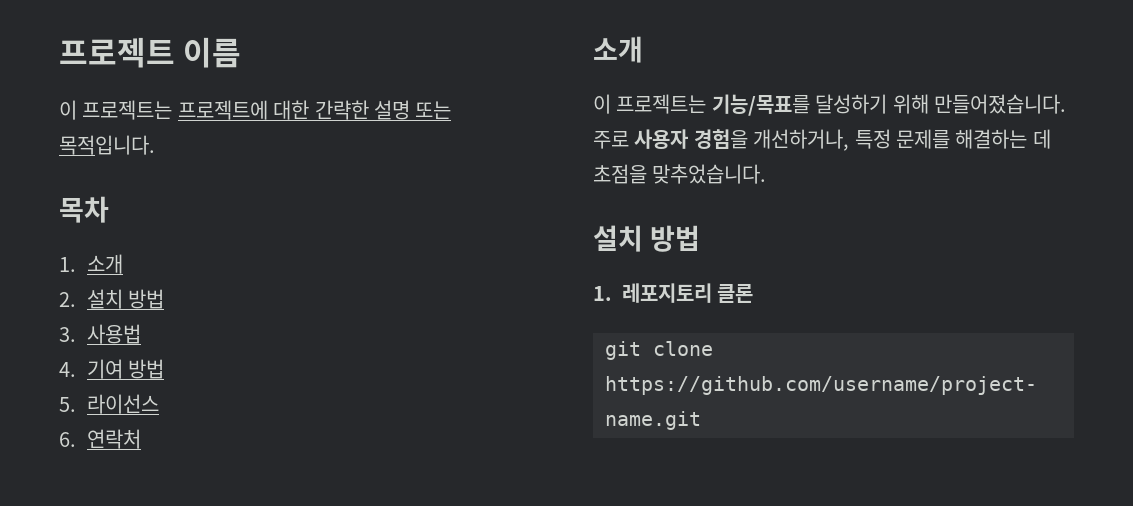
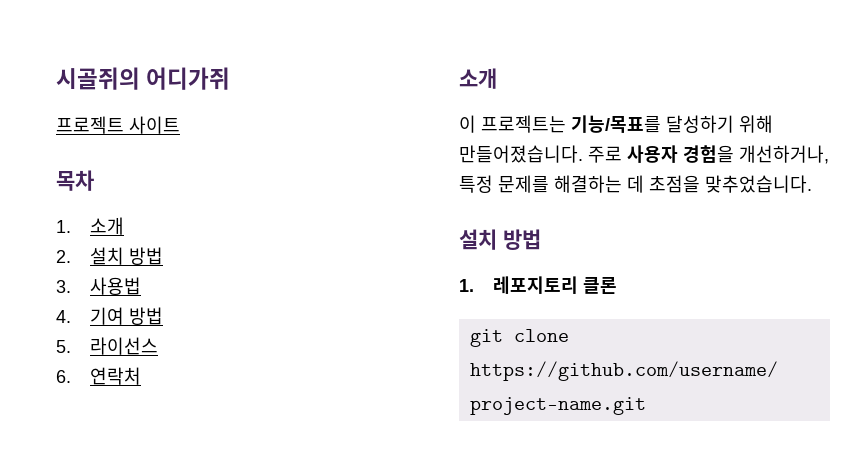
[59,37,242,68] [59,100,452,120] [59,135,155,155] 프로젝트 이름 // 이 프로젝트는 프로젝트에 대한 간략한 설명 또는 목적입니다. -> [56,67,231,90] [56,116,180,134] 시골쥐의 어디가쥐 // 프로젝트 사이트

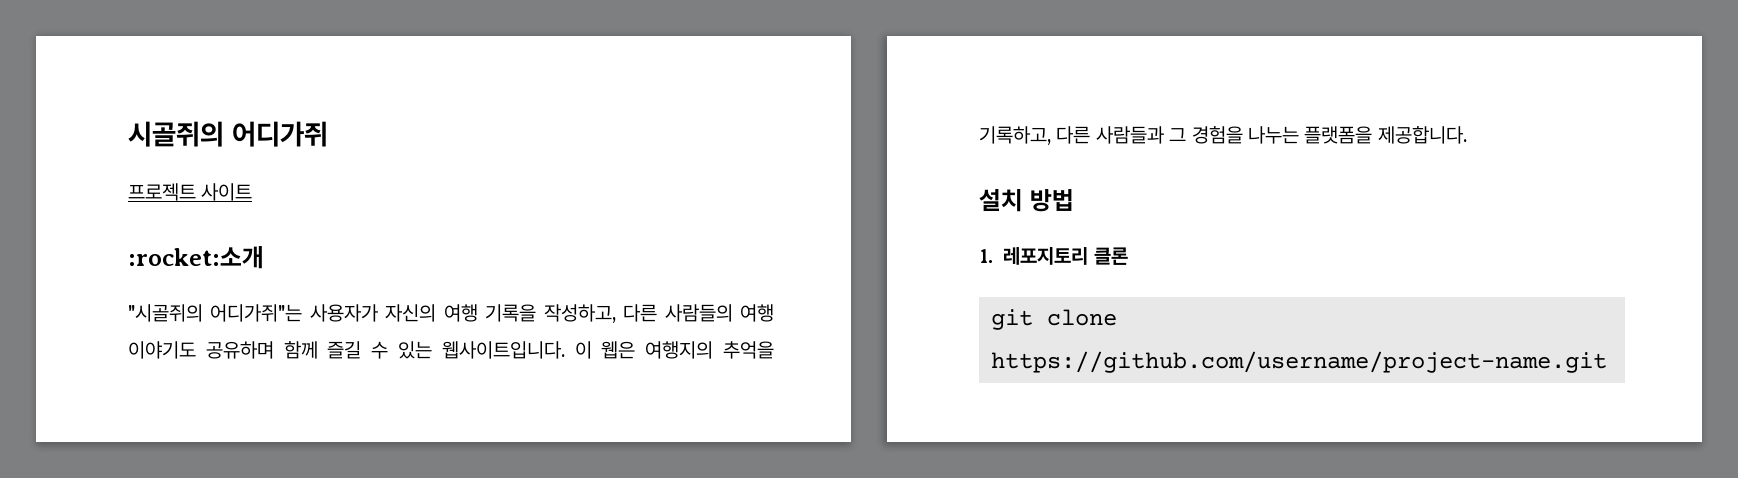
[56,170,94,191] [56,217,125,235] [56,247,164,265] [56,277,142,295] [56,307,164,325] [56,337,159,355] [56,367,142,385] [459,68,497,89] [459,115,773,133] [459,145,829,164] [459,175,812,193] 목차 // 1. 소개 // 2. 설치 방법 // 3. 사용법 // 4. 기여 방법 // 5. 라이선스 // 6. 연락처 // 소개 // 이 프로젝트는 기능/목표를 달성하기 위해 만들어졌습니다. 주로 사용자 경험을 개선하거나, 특정 문제를 해결하는 데 초점을 맞추었습니다. -> [128,246,264,269] [128,304,775,323] [128,341,774,359] [979,126,1467,145] :rocket:소개 // "시골쥐의 어디가쥐"는 사용자가 자신의 여행 기록을 작성하고, 다른 사람들의 여행 이야기도 공유하며 함께 즐길 수 있는 웹사이트입니다. 이 웹은 여행지의 추억을 기록하고, 다른 사람들과 그 경험을 나누는 플랫폼을 제공합니다.

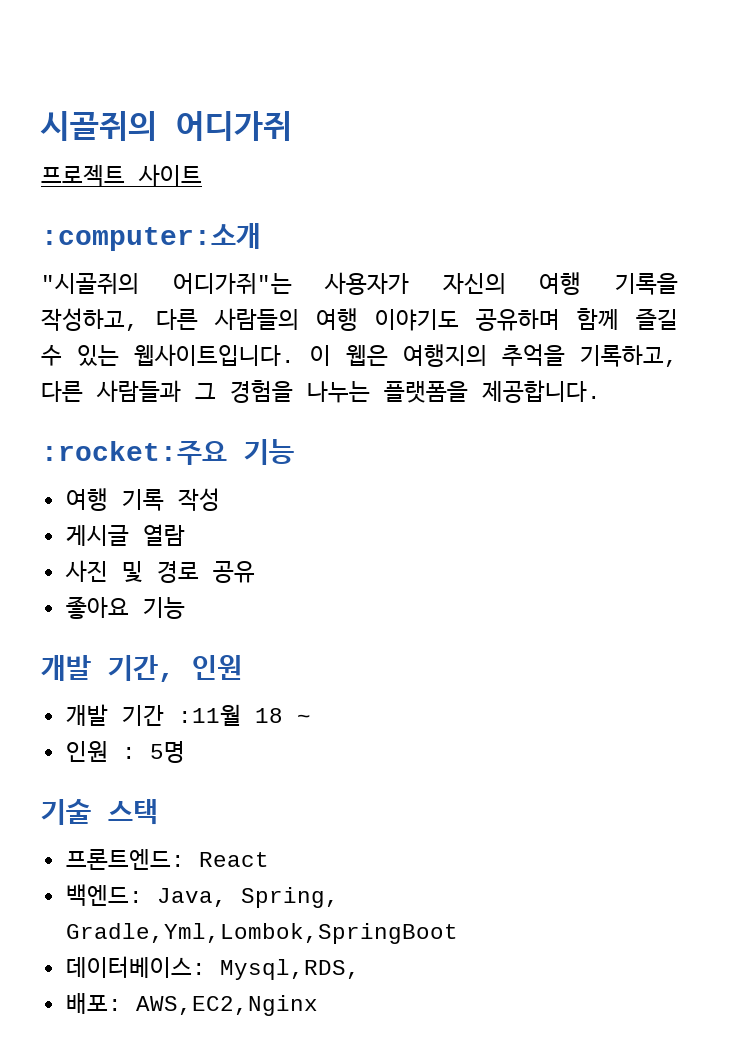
[128,246,264,269] :rocket:소개 -> [41,223,261,251] :computer:소개
[979,189,1074,212] [979,247,1128,265] [991,309,1117,330] [991,351,1607,373] 설치 방법 // 1. 레포지토리 클론 // git clone https://github.com/username/project-name.git -> [41,439,294,465] [65,488,220,511] [65,524,185,546] [64,560,255,583] [65,596,185,619] [41,655,242,682] [65,704,311,726] [65,741,185,763] [41,799,158,825] [65,849,269,870] [65,884,339,908] [65,923,458,944] [65,956,360,980] [65,993,318,1016] :rocket:주요 기능 // 여행 기록 작성 // 게시글 열람 // 사진 및 경로 공유 // 좋아요 기능 // 개발 기간, 인원 // 개발 기간 :11월 18 ~ // 인원 : 5명 // 기술 스택 // 프론트엔드: React // 백엔드: Java, Spring, Gradle,Yml,Lombok,SpringBoot // 데이터베이스: Mysql,RDS, // 배포: AWS,EC2,Nginx

